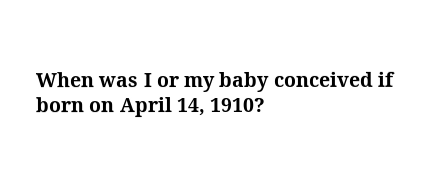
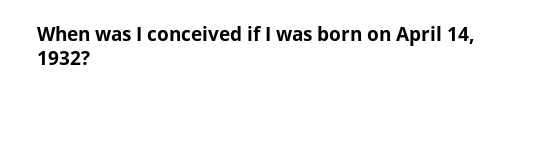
[155,71,395,93] or my baby conceived if -> [147,26,312,41] conceived if I was
[210,97,267,113] 1910? -> [37,51,90,65] 1932?

